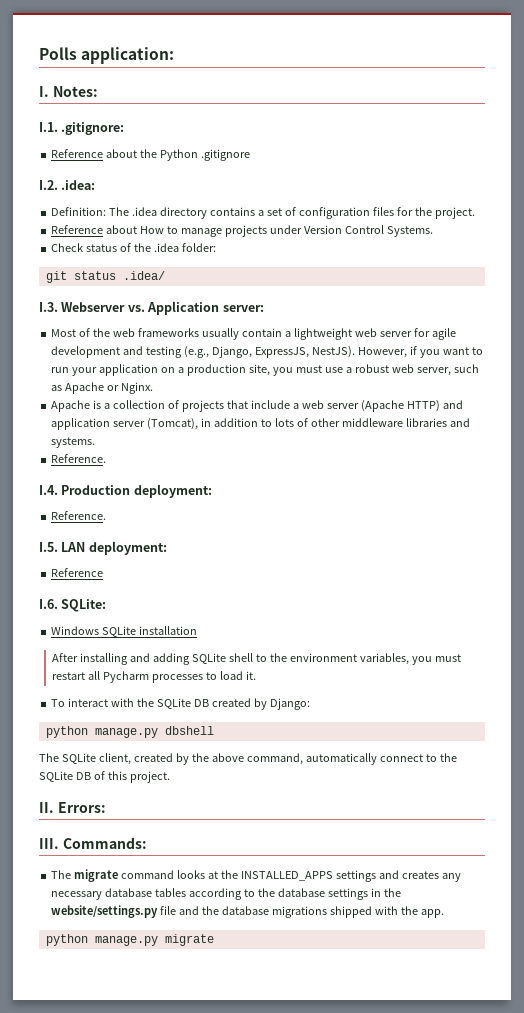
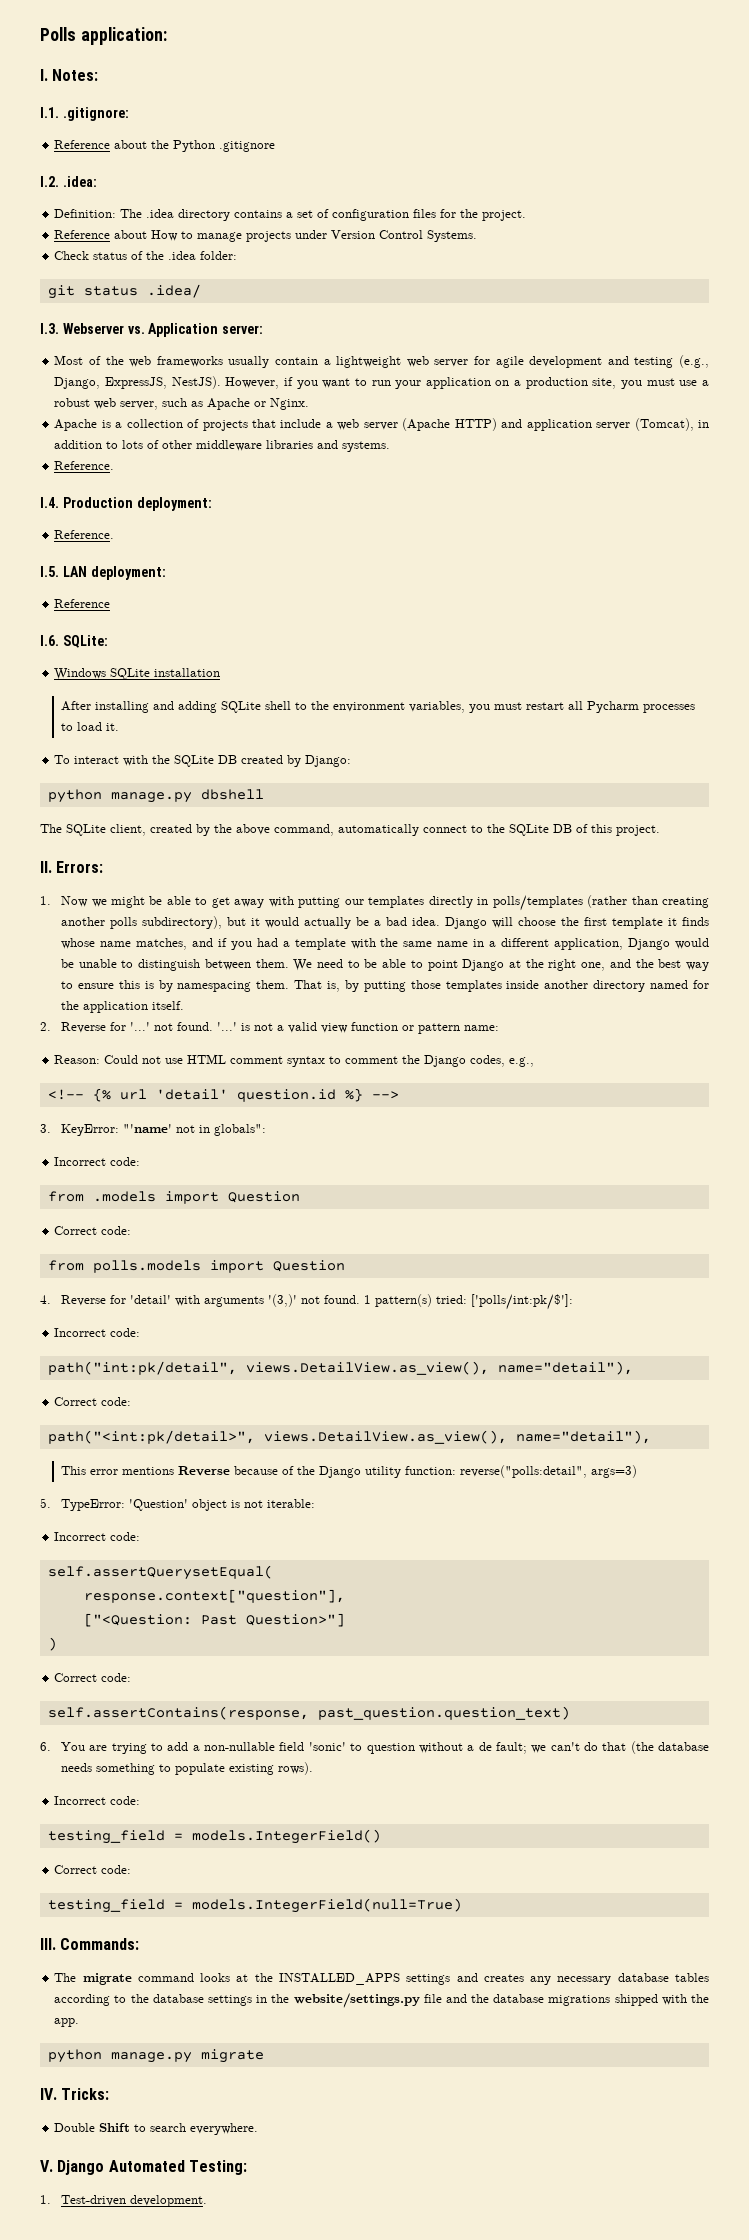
(106, 807) none -> [40,895,709,911] [61,916,709,929] [61,938,709,950] [61,959,709,971] [61,980,710,992] [61,1001,185,1013] [40,1022,500,1034] [54,1054,535,1067] [47,1088,399,1102] [40,1124,267,1136] [54,1157,141,1166] [47,1191,300,1204] [54,1226,132,1235] [47,1260,345,1273] [40,1294,574,1310] [54,1328,141,1337] [47,1361,633,1375] [54,1397,132,1406] [47,1430,651,1444] [61,1465,638,1478] [40,1498,316,1511] [54,1532,141,1541] [47,1565,273,1580] [83,1589,345,1603] [83,1613,345,1627] [47,1637,57,1651] [54,1673,132,1682] [47,1706,570,1720] [40,1741,709,1754] [61,1762,314,1775] [54,1796,141,1805] [47,1829,381,1844] [54,1865,132,1874] [47,1898,462,1913] // 1. Now we might be able to get away with putting our templates directly in polls/templates (rather than creating another polls subdirectory), but it would actually be a bad idea. Django will choose the first template it finds whose name matches, and if you had a template with the same name in a different application, Django would be unable to distinguish between them. We need to be able to point Django at the right one, and the best way to ensure this is by namespacing them. That is, by putting those templates inside another directory named for the application itself. // 2. Reverse for '...' not found. '...' is not a valid view function or pattern name: // Reason: Could not use HTML comment syntax to comment the Django codes, e.g., // <!-- {% url 'detail' question.id %} --> // 3. KeyError: "'name' not in globals": // Incorrect code: // from .models import Question // Correct code: // from polls.models import Question // 4. Reverse for 'detail' with arguments '(3,)' not found. 1 pattern(s) tried: ['polls/int:pk/$']: // Incorrect code: // path("int:pk/detail", views.DetailView.as_view(), name="detail"), // Correct code: // path("<int:pk/detail>", views.DetailView.as_view(), name="detail"), // This error mentions Reverse because of the Django utility function: reverse("polls:detail", args=3) // 5. TypeError: 'Question' object is not iterable: // Incorrect code: // self.assertQuerysetEqual( // response.context["question"], // ["<Question: Past Question>"] // ) // Correct code: // self.assertContains(response, past_question.question_text) // 6. You are trying to add a non-nullable field 'sonic' to question without a de fault; we can't do that (the database needs something to populate existing rows). // Incorrect code: // testing_field = models.IntegerField() // Correct code: // testing_field = models.IntegerField(null=True)
(214, 940) none -> [40,2088,110,2100] [54,2123,259,2135] [40,2160,247,2175] [40,2195,208,2207] // IV. Tricks: // Double Shift to search everywhere. // V. Django Automated Testing: // 1. Test-driven development.

